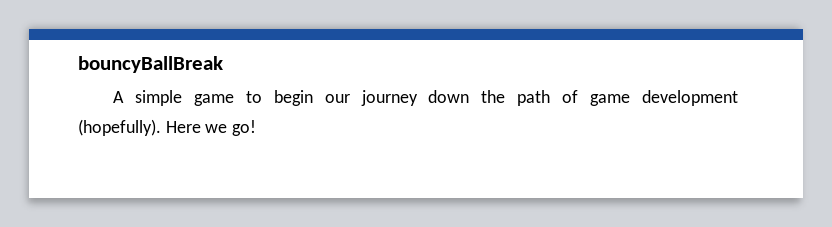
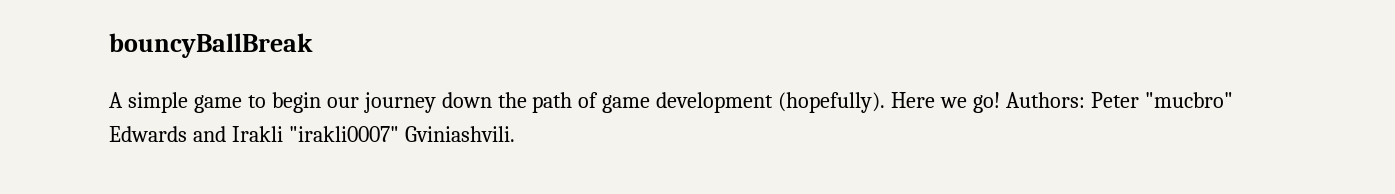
(257, 128) none -> [1005,92,1233,108] [109,126,515,142] Authors: Peter "mucbro" Edwards and Irakli "irakli0007" Gviniashvili.

